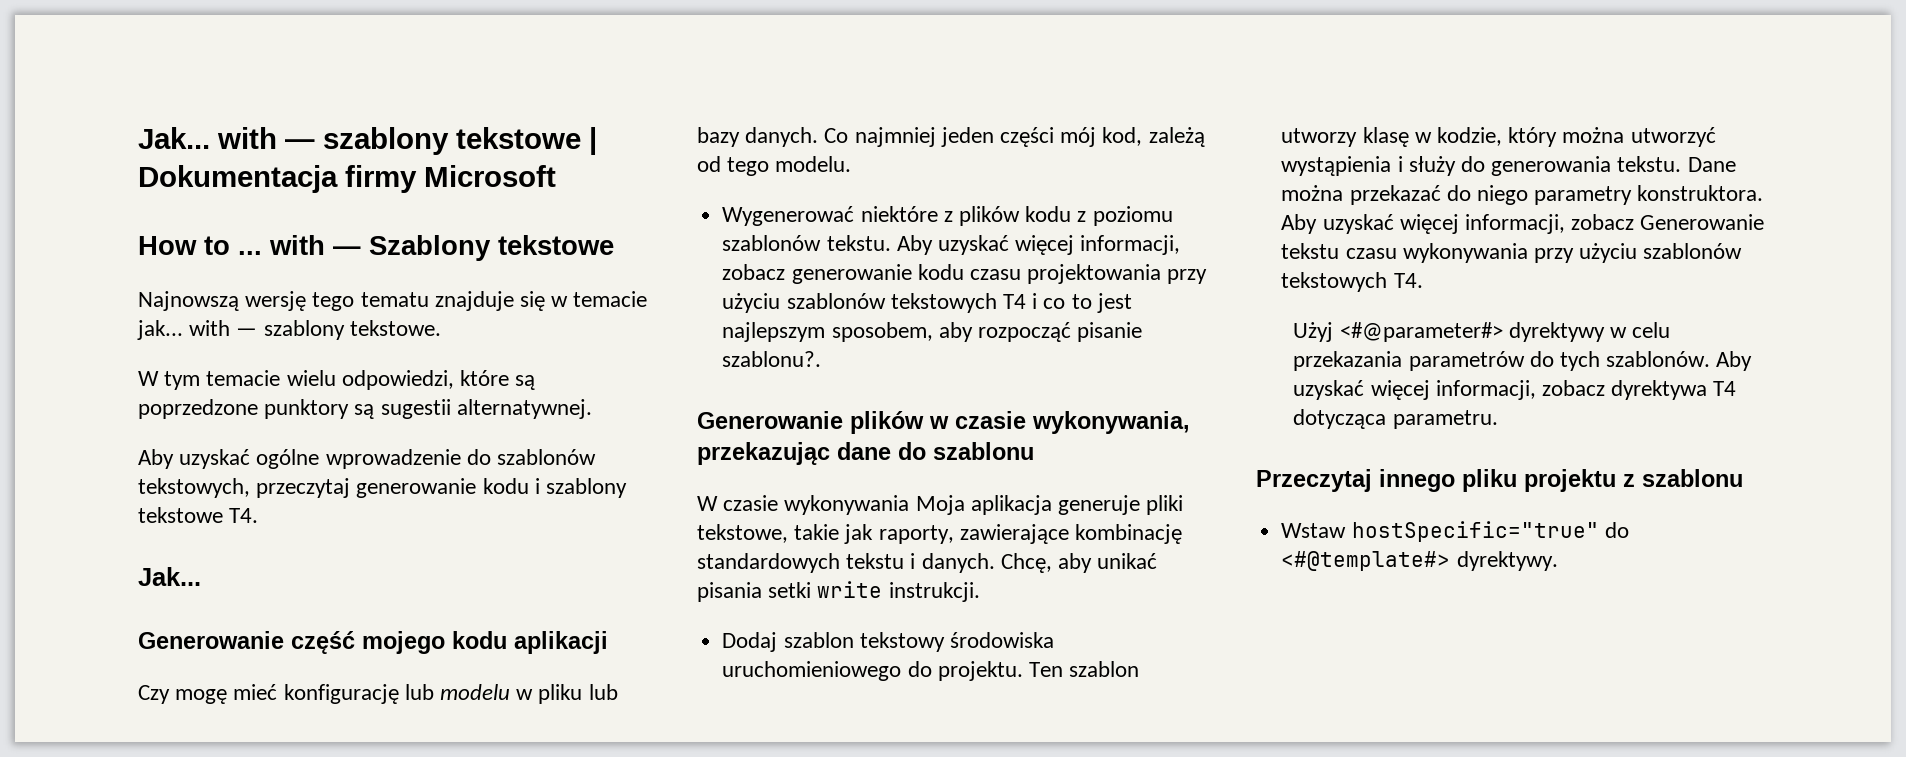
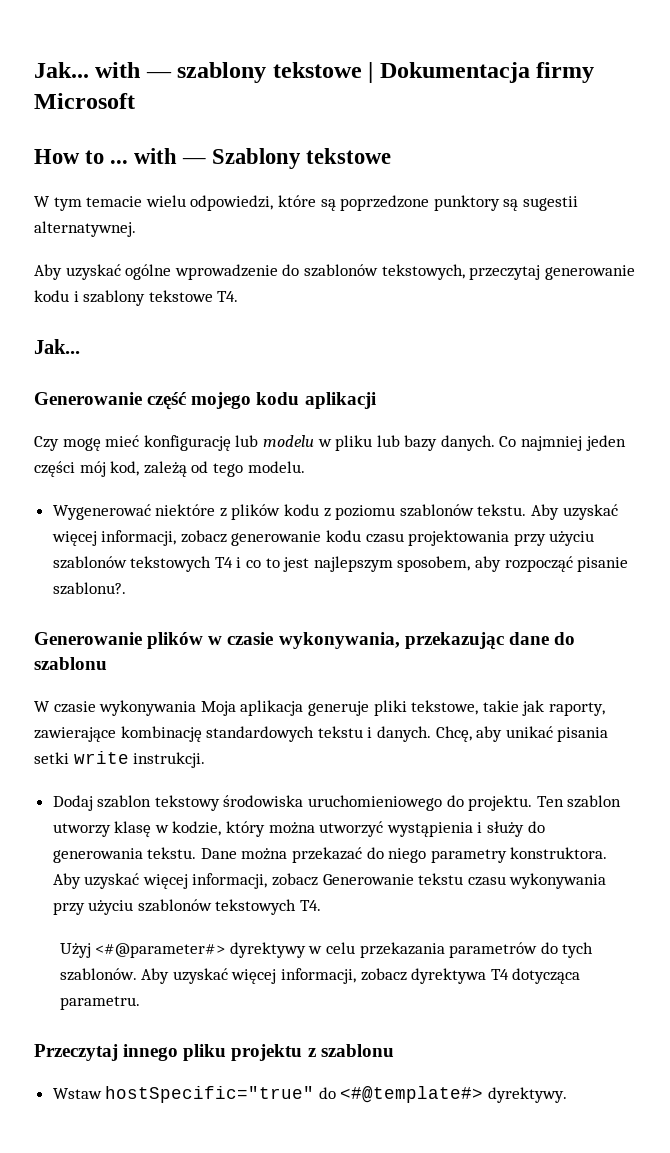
[138,291,648,311] [137,320,441,340] // Najnowszą wersję tego tematu znajduje się w temacie jak... with — szablony tekstowe. -> (392, 156) none

